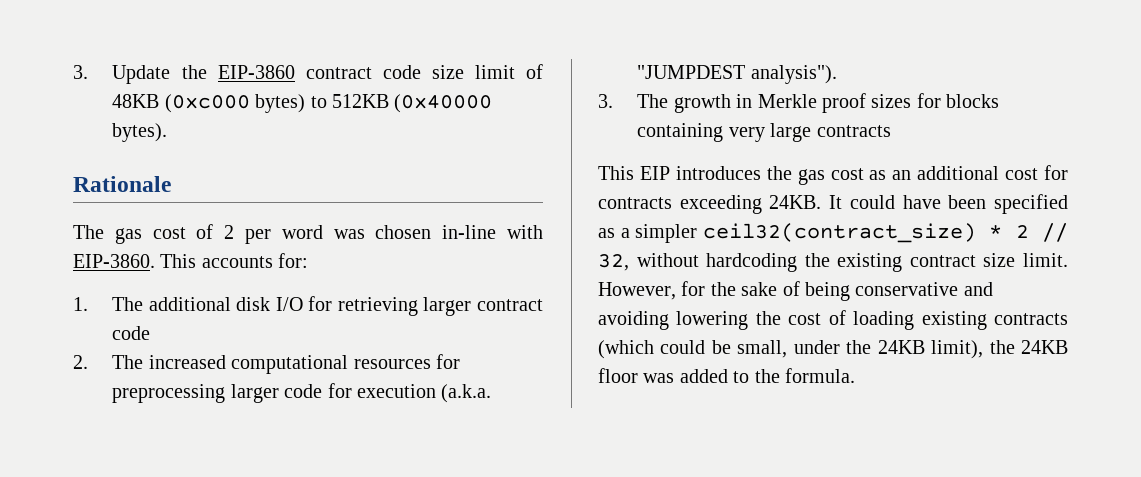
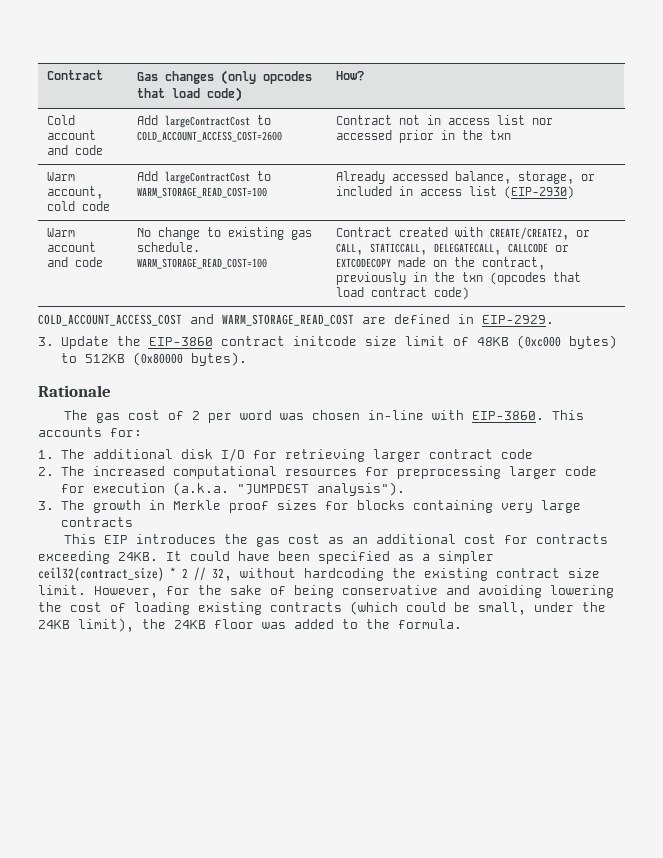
(73, 72) none -> [47,70,104,80] [137,70,313,85] [137,87,243,102] [336,71,366,81] [47,115,76,125] [47,130,97,140] [47,145,104,155] [137,115,272,128] [137,131,283,142] [336,115,554,125] [336,130,512,143] [47,172,76,181] [47,186,104,199] [47,201,111,211] [137,171,272,184] [137,187,268,198] [336,171,596,184] [336,186,575,199] [47,228,76,237] [47,242,97,252] [47,257,104,267] [137,227,313,240] [137,242,201,252] [137,258,268,269] [336,227,591,240] [336,243,570,255] [336,257,546,270] [336,272,582,285] [336,287,470,300] [38,314,554,326] Contract | Gas changes (only opcodes that load code) | How? // Cold account and code | Add largeContractCost to COLD_ACCOUNT_ACCESS_COST=2600 | Contract not in access list nor accessed prior in the txn // Warm account, cold code | Add largeContractCost to WARM_STORAGE_READ_COST=100 | Already accessed balance, storage, or included in access list (EIP-2930) // Warm account and code | No change to existing gas schedule. WARM_STORAGE_READ_COST=100 | Contract created with CREATE/CREATE2, or CALL, STATICCALL, DELEGATECALL, CALLCODE or EXTCODECOPY made on the contract, previously in the txn (opcodes that load contract code) // COLD_ACCOUNT_ACCESS_COST and WARM_STORAGE_READ_COST are defined in EIP-2929. //
[382,65,421,79] code -> [292,336,357,346] initcode
[394,94,493,113] (0x40000 -> [132,352,183,366] (0x80000

